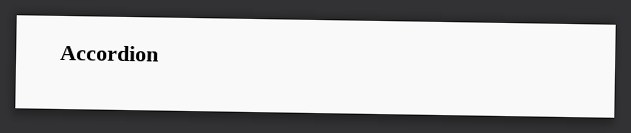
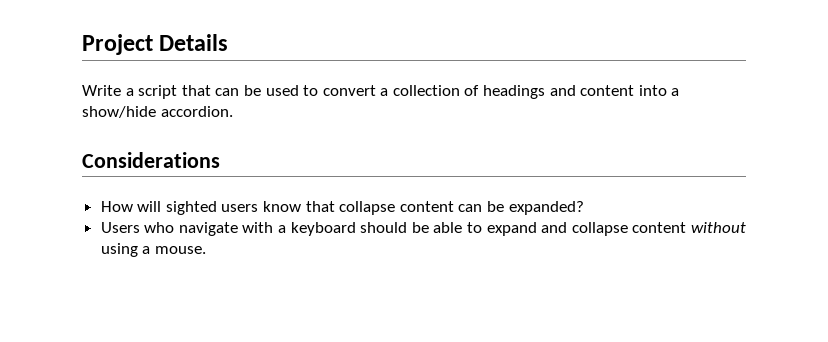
[60,44,159,62] Accordion -> [82,34,229,55] [82,85,680,99] [82,106,233,118] [82,152,220,168] [100,201,584,215] [100,222,746,236] [100,243,206,257] Project Details // Write a script that can be used to convert a collection of headings and content into a show/hide accordion. // Considerations // How will sighted users know that collapse content can be expanded? // Users who navigate with a keyboard should be able to expand and collapse content without using a mouse.

